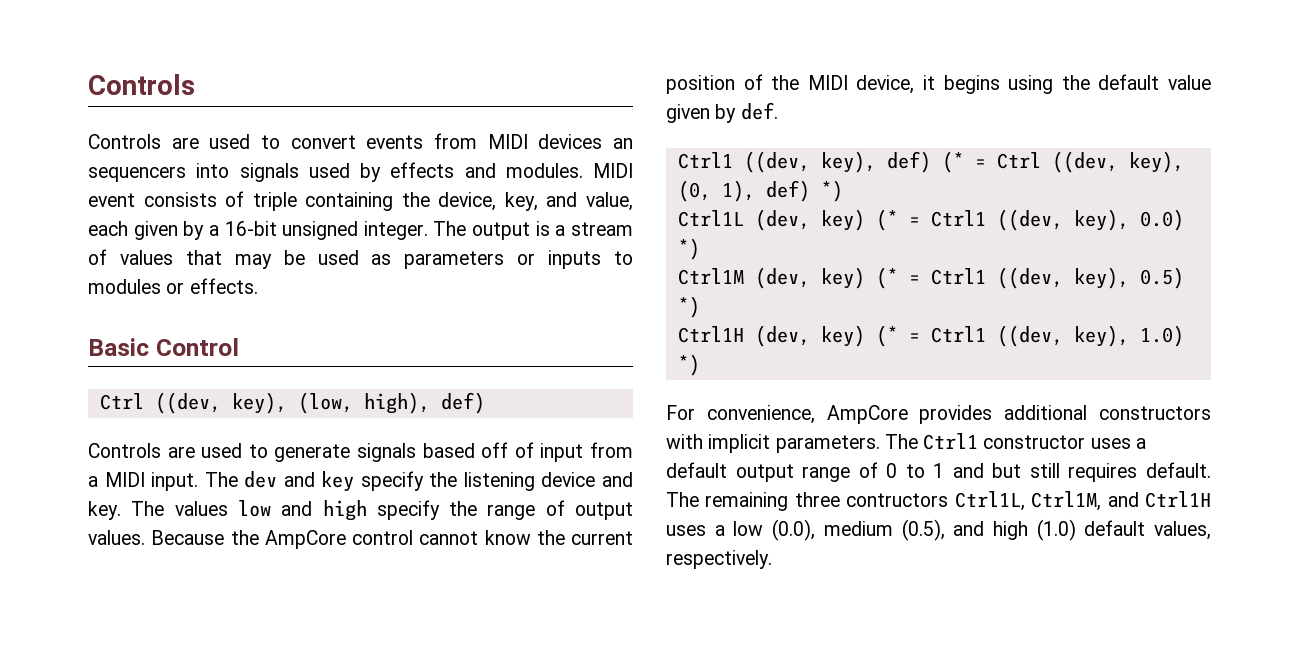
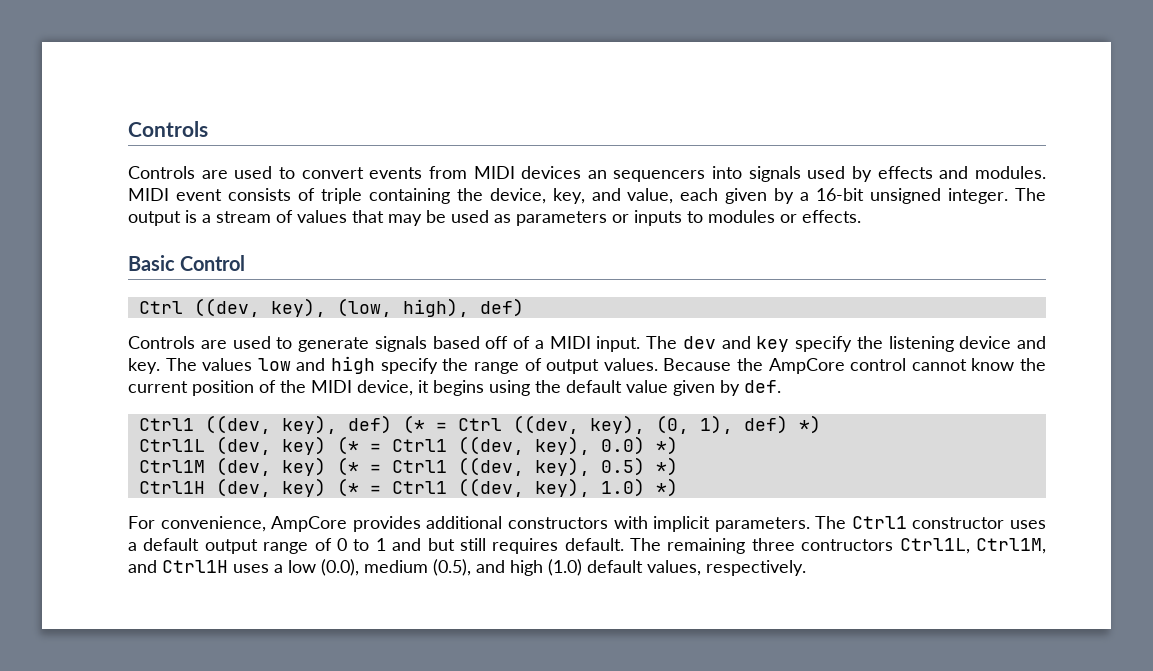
[540,442,634,462] input from -> (530, 342) none

